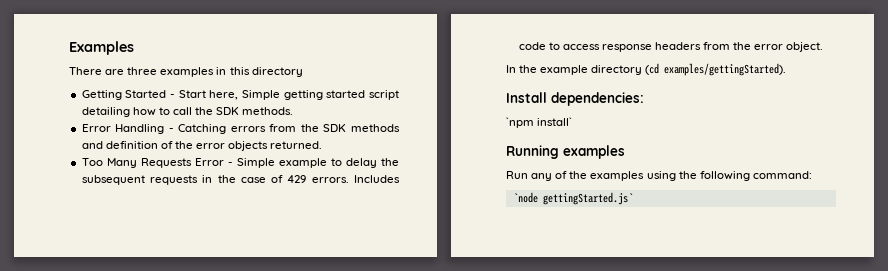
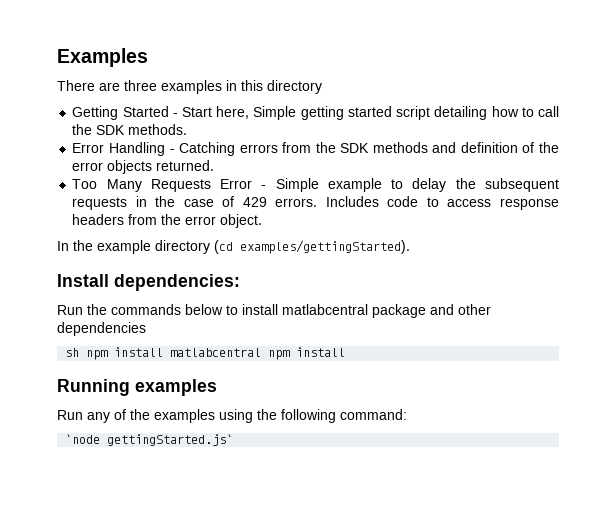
[506,117,573,128] `npm install` -> [57,304,491,318] [57,322,146,336] [65,347,346,360] Run the commands below to install matlabcentral package and other dependencies // sh npm install matlabcentral npm install

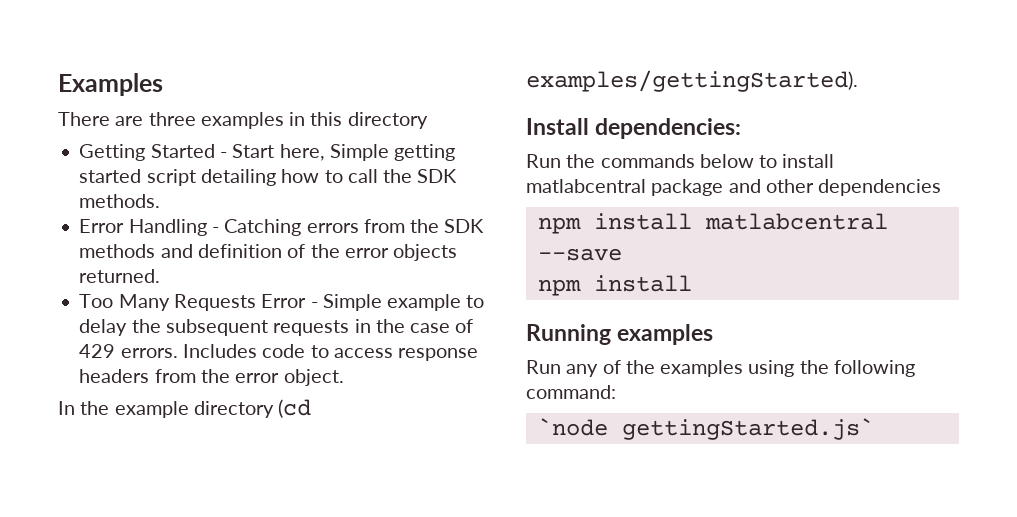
[65,348,80,357] sh -> (942, 187) none
(262, 352) none -> [537,248,622,261] --save //

